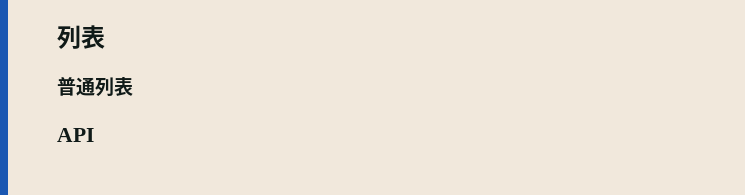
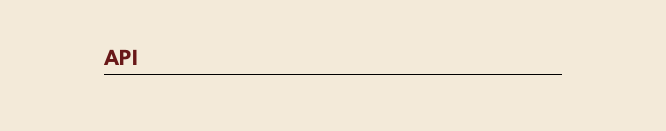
[57,25,105,49] [57,77,133,97] 列表 // 普通列表 // -> (103, 57) none

